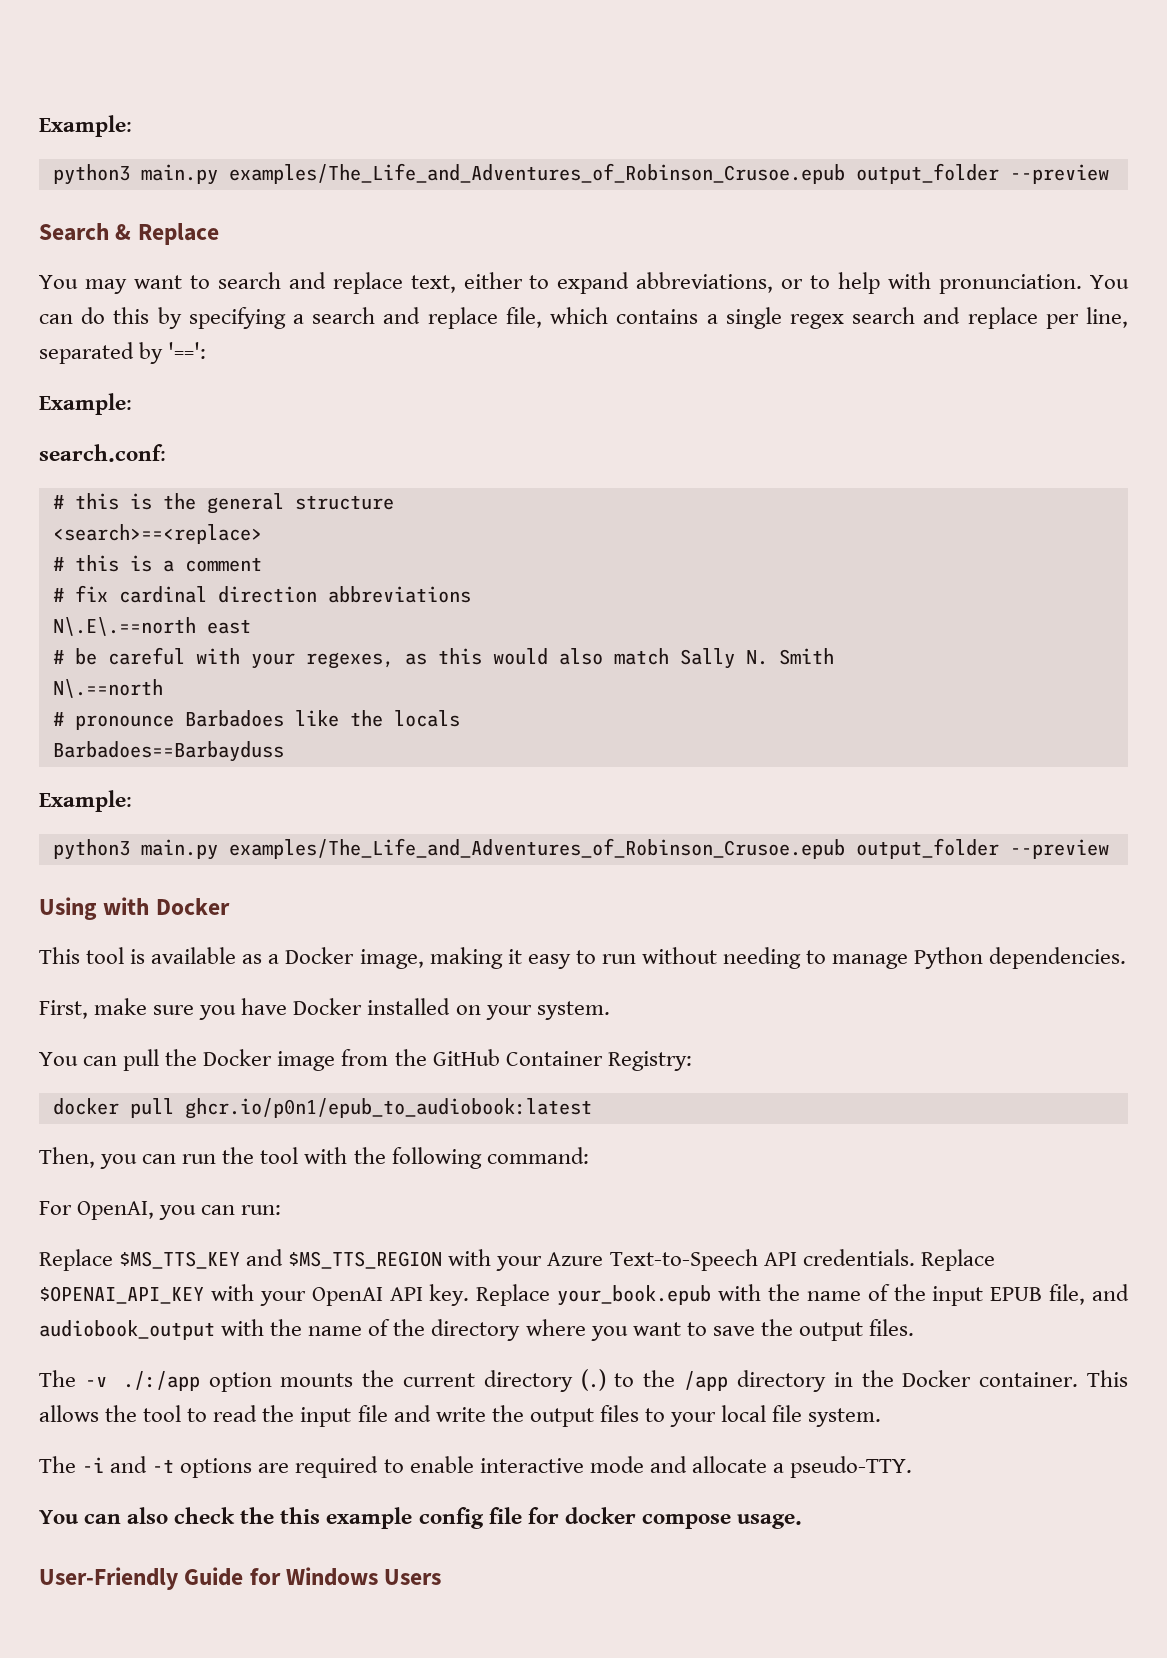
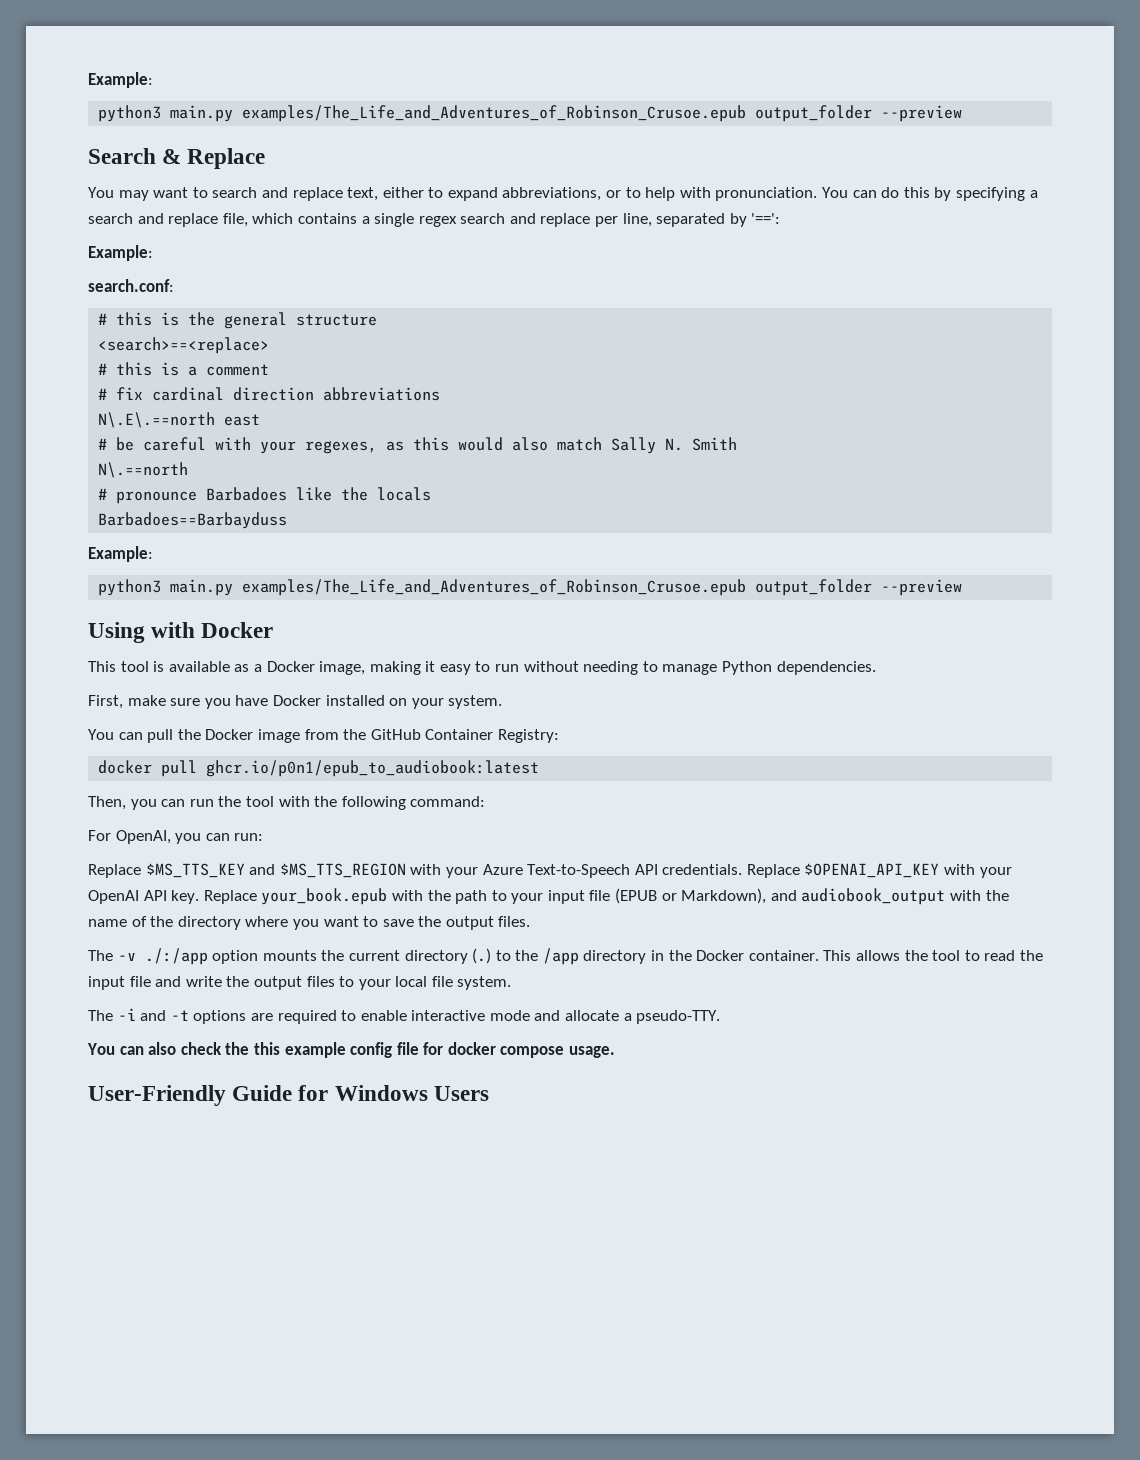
[806,1284,1086,1306] name of the input EPUB file, -> [455,888,767,904] path to your input file (EPUB or Markdown),

